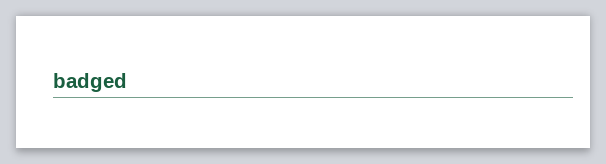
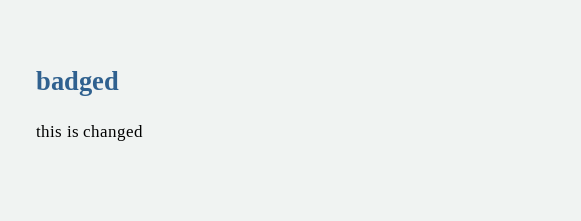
(127, 82) none -> [36,125,144,141] // this is changed

